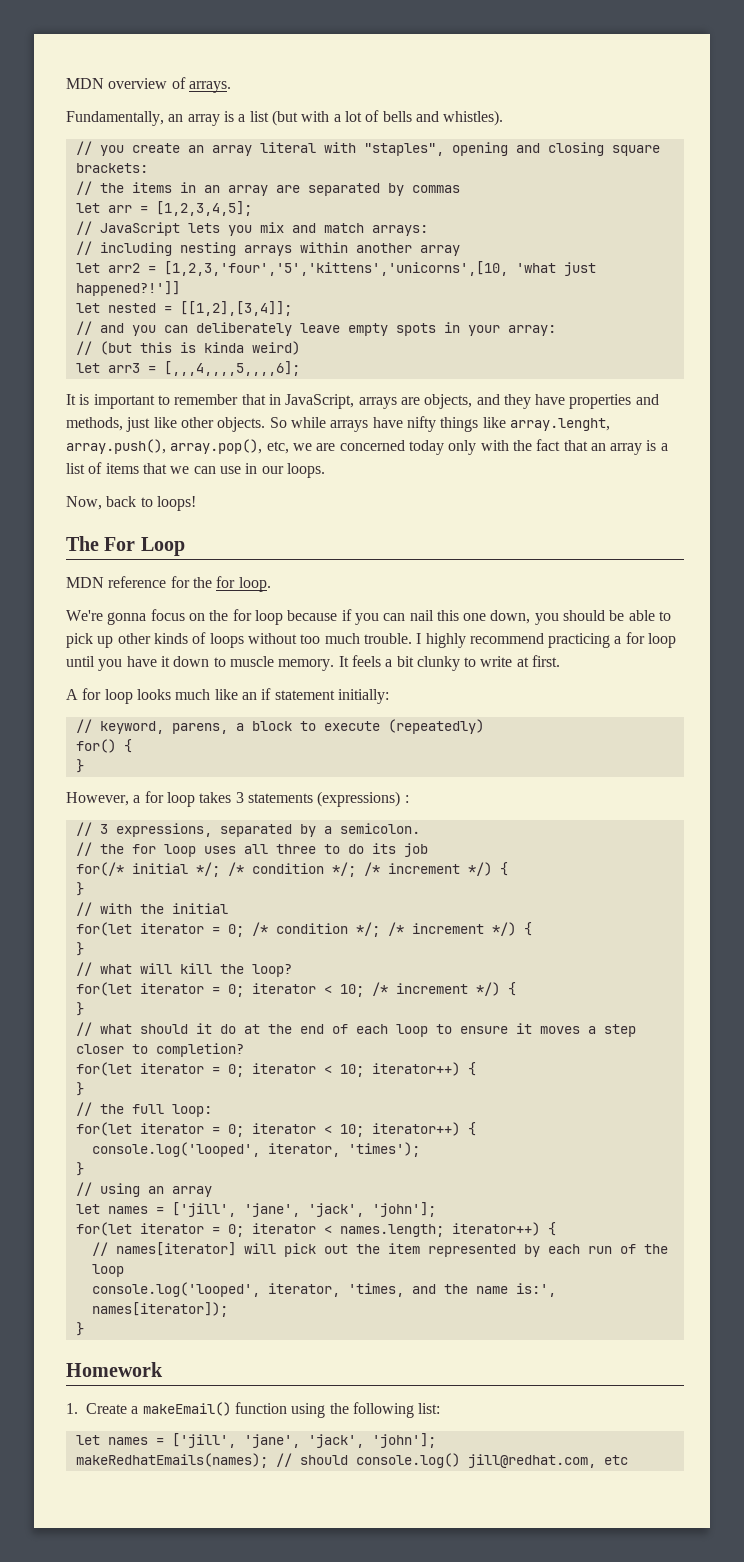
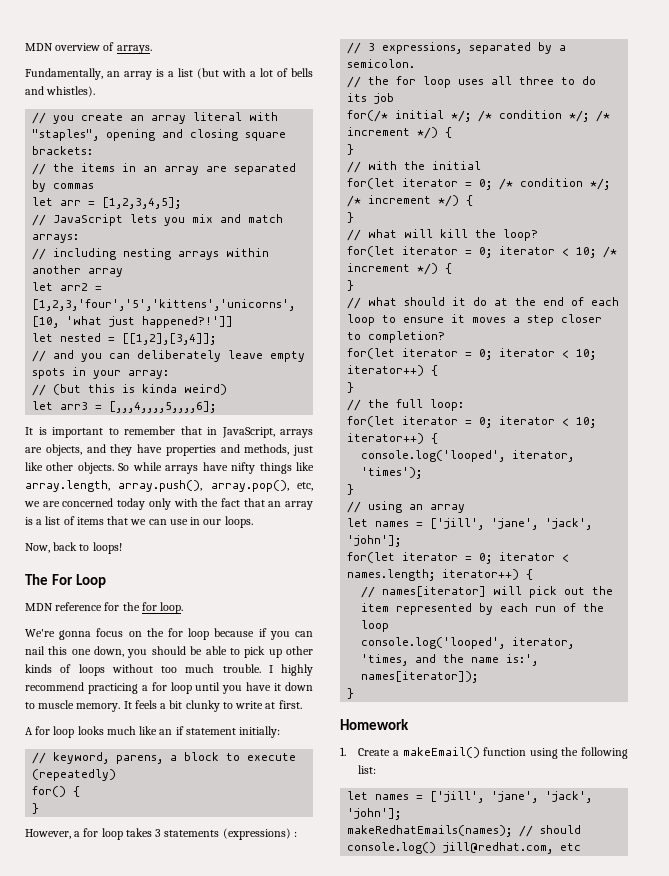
[509,418,610,431] array.lenght, -> [25,480,110,492] array.length,

